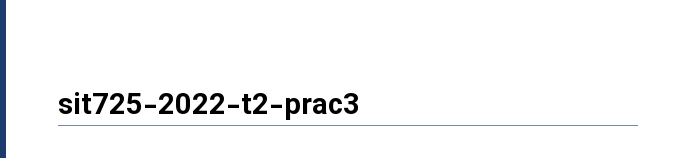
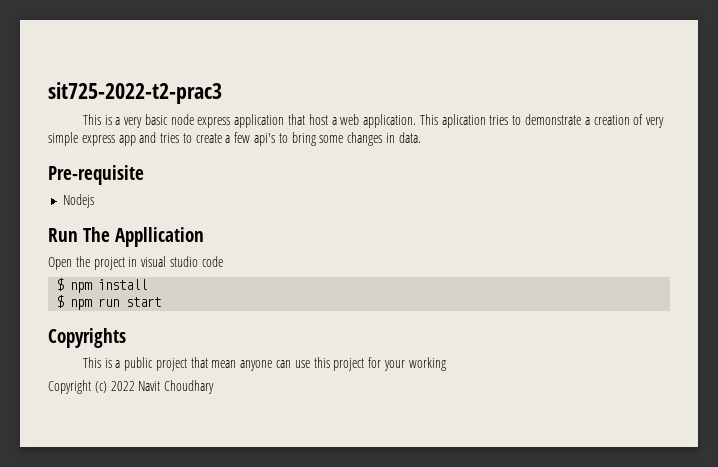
(360, 106) none -> [82,114,665,128] [48,132,421,146] [48,165,144,185] [63,194,95,208] [48,227,205,247] [48,256,223,270] [56,278,148,293] [56,295,162,310] [48,328,126,348] [82,357,446,371] [48,380,215,394] // This is a very basic node express application that host a web application. This aplication tries to demonstrate a creation of very simple express app and tries to create a few api's to bring some changes in data. // Pre-requisite // Nodejs // Run The Appllication // Open the project in visual studio code // $ npm install // $ npm run start // Copyrights // This is a public project that mean anyone can use this project for your working // Copyright (c) 2022 Navit Choudhary

